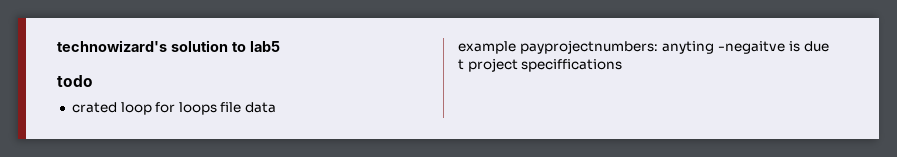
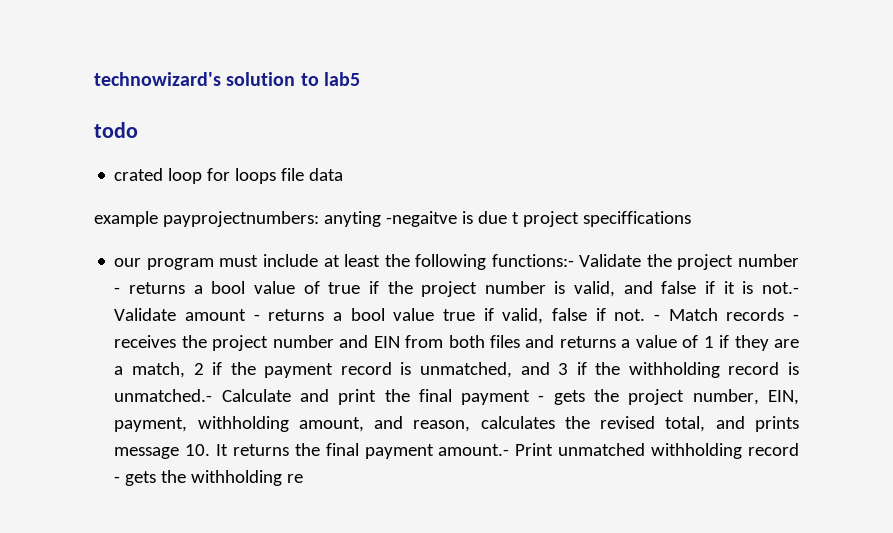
(623, 65) none -> [114,254,800,270] [114,281,800,297] [114,308,799,324] [114,335,800,351] [114,362,800,378] [114,389,800,405] [114,416,799,432] [114,443,799,459] [114,470,304,486] // our program must include at least the following functions:- Validate the project number - returns a bool value of true if the project number is valid, and false if it is not.- Validate amount - returns a bool value true if valid, false if not. - Match records - receives the project number and EIN from both files and returns a value of 1 if they are a match, 2 if the payment record is unmatched, and 3 if the withholding record is unmatched.- Calculate and print the final payment - gets the project number, EIN, payment, withholding amount, and reason, calculates the revised total, and prints message 10. It returns the final payment amount.- Print unmatched withholding record - gets the withholding re

